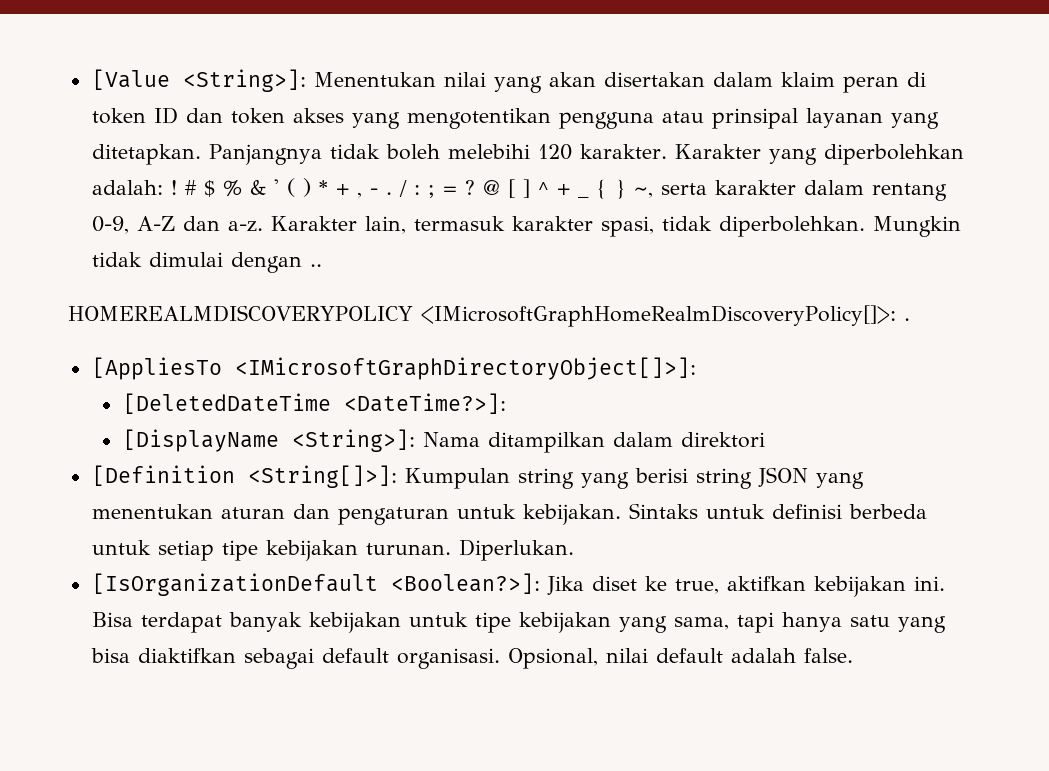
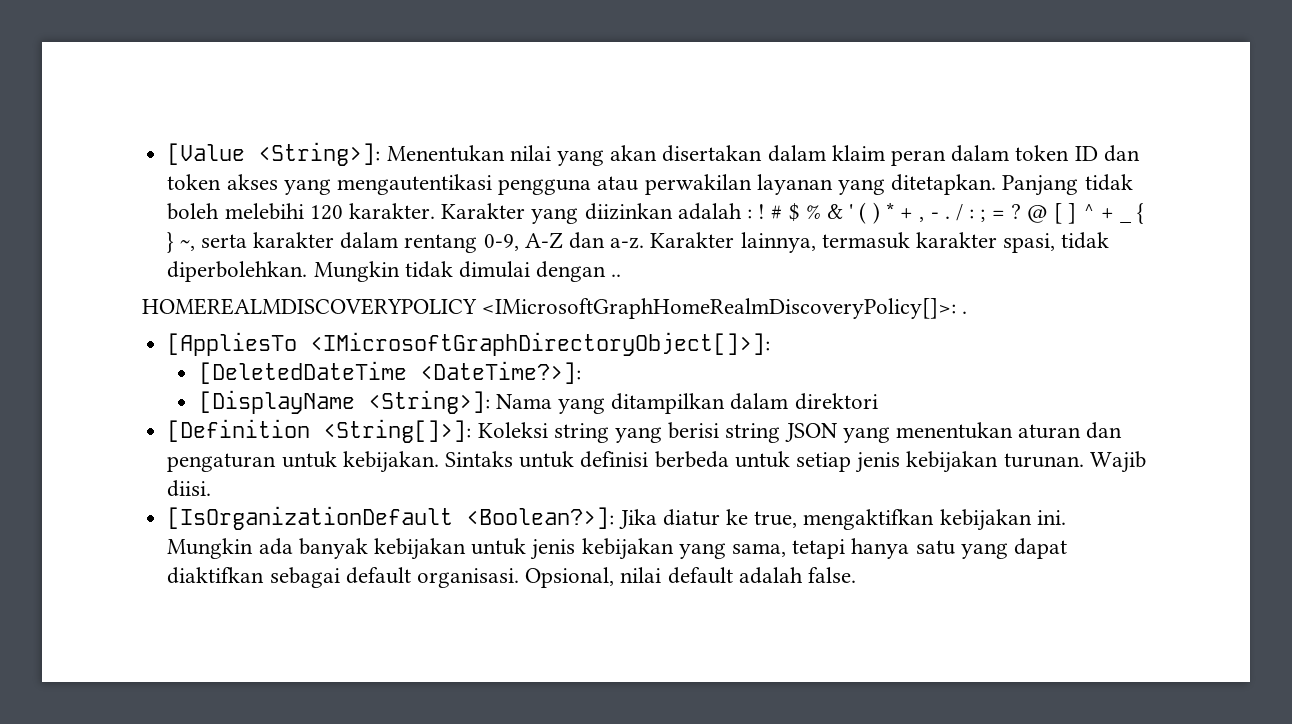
[906,72,926,87] di -> [951,145,1010,162] dalam
[406,108,551,129] mengotentikan -> [336,174,492,195] mengautentikasi
[711,108,798,129] prinsipal -> [644,174,752,195] perwakilan
[208,144,322,165] Panjangnya -> [1002,175,1079,196] Panjang
[823,144,964,165] [91,180,163,195] diperbolehkan adalah: -> [584,203,752,220] diizinkan adalah :
[364,216,406,234] lain, -> [740,232,816,253] lainnya,
(480, 439) none -> [558,398,606,414] yang
[404,468,510,489] Kumpulan -> [477,422,548,438] Koleksi
[221,540,258,561] tipe -> [855,452,901,473] jenis
[458,539,574,561] Diperlukan. -> [1089,451,1146,473] [167,480,212,497] Wajib diisi.
[591,576,637,591] diset -> [662,509,720,526] diatur
[726,576,806,591] aktifkan -> [803,509,935,530] mengaktifkan
[91,612,222,633] Bisa terdapat -> [167,538,293,559] Mungkin ada
[474,612,511,633] tipe -> [530,539,576,560] jenis
[736,612,774,633] tapi -> [792,539,846,559] tetapi
[90,648,130,663] bisa -> [1014,538,1068,559] dapat

